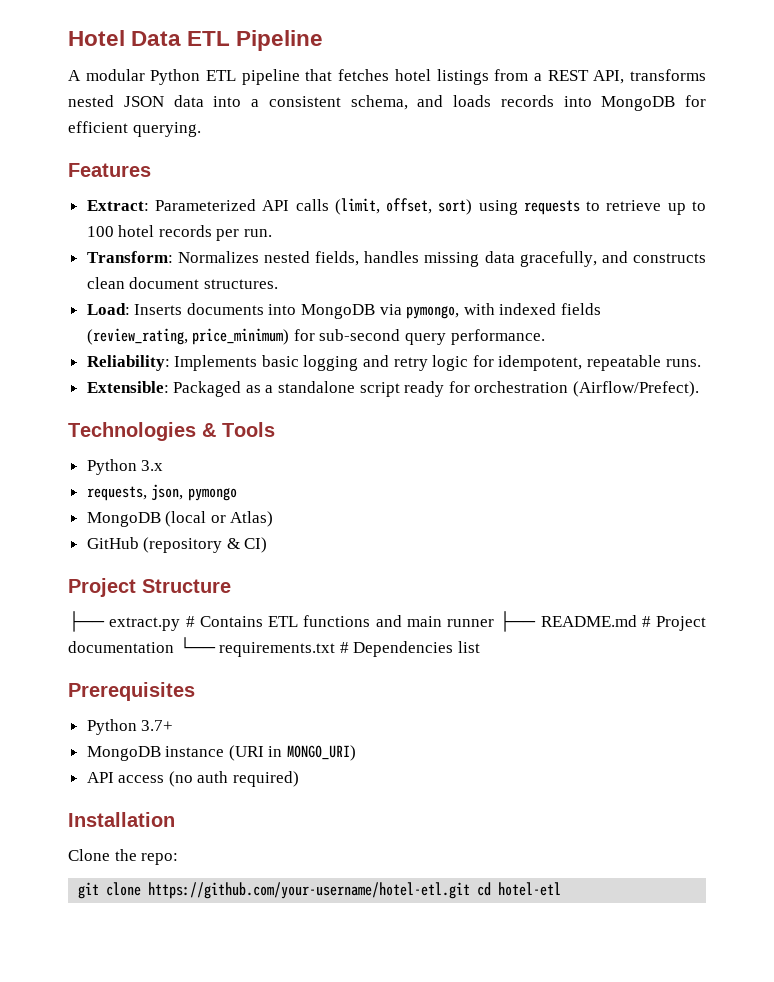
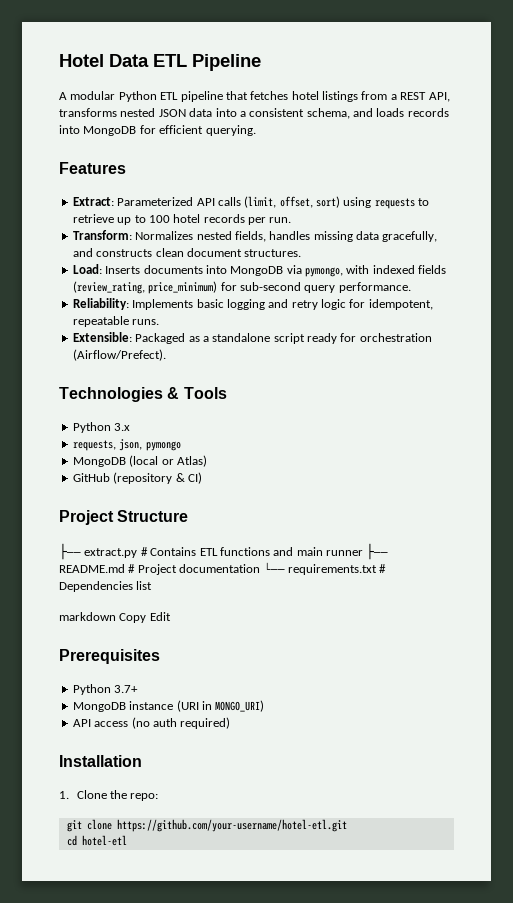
(480, 647) none -> [59,612,171,623] // markdown Copy Edit
(175, 819) none -> [59,791,69,799] 1.
(471, 890) none -> (347, 825) //

